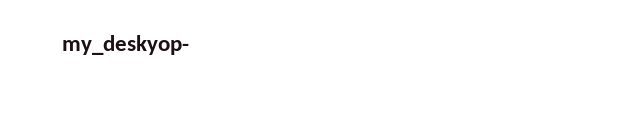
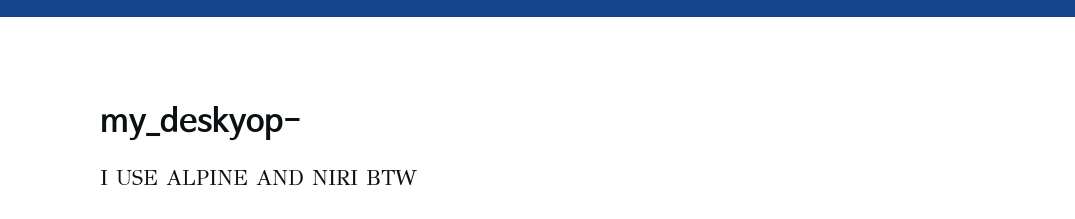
(189, 45) none -> [100,169,417,186] // I USE ALPINE AND NIRI BTW

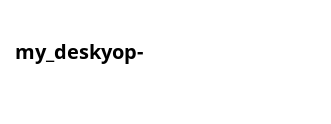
[100,169,417,186] // I USE ALPINE AND NIRI BTW -> (143, 54) none

